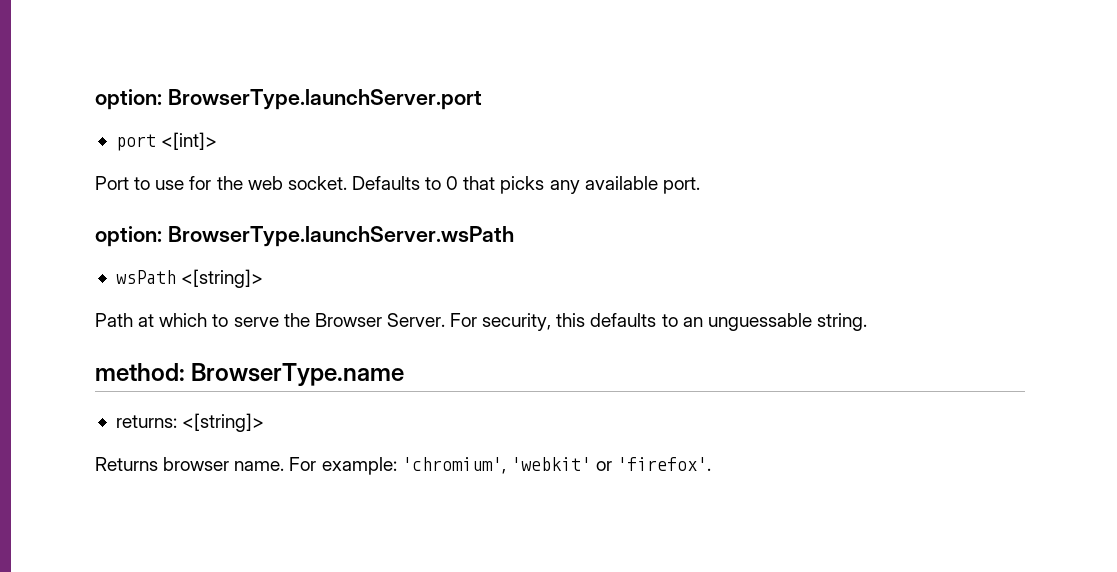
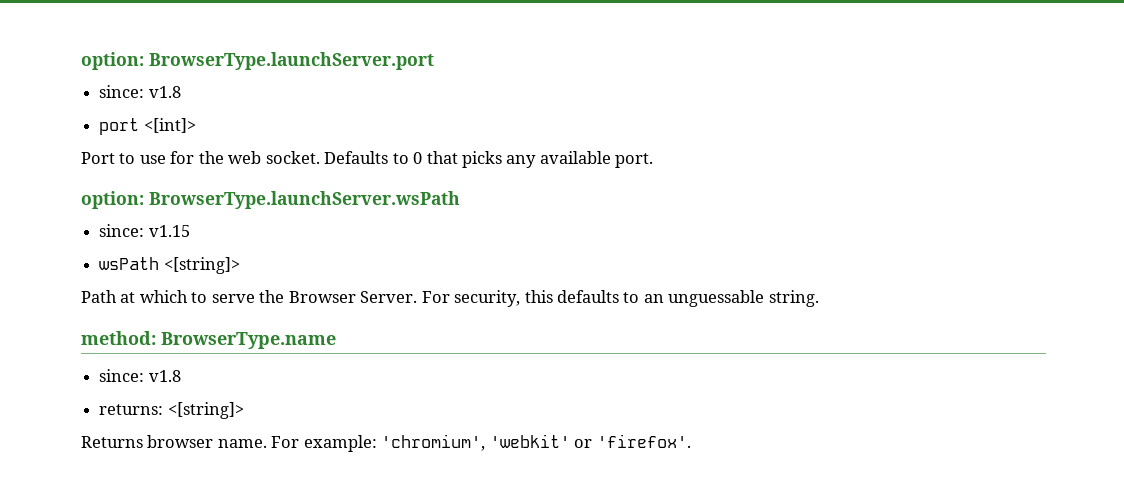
(482, 99) none -> [99,85,181,98] // since: v1.8
(514, 236) none -> [99,224,190,237] // since: v1.15
(405, 374) none -> [99,369,181,382] // since: v1.8

